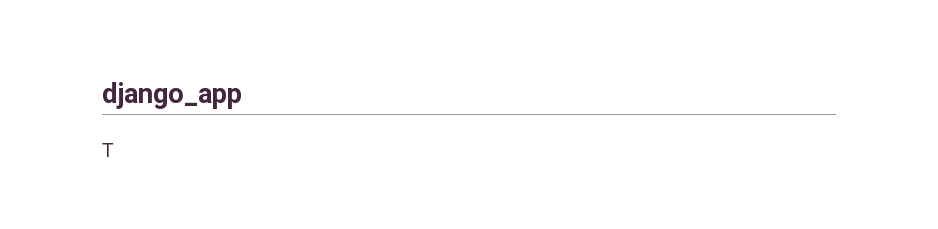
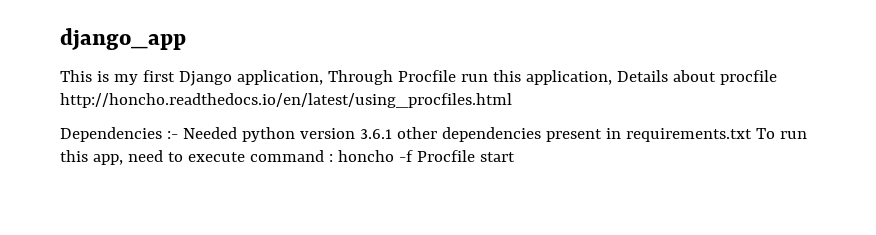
[102,143,114,157] T -> [60,70,777,86] [60,93,512,108] [60,127,807,142] [60,150,515,165] This is my first Django application, Through Procfile run this application, Details about procfile http://honcho.readthedocs.io/en/latest/using_procfiles.html // Dependencies :- Needed python version 3.6.1 other dependencies present in requirements.txt To run this app, need to execute command : honcho -f Procfile start

